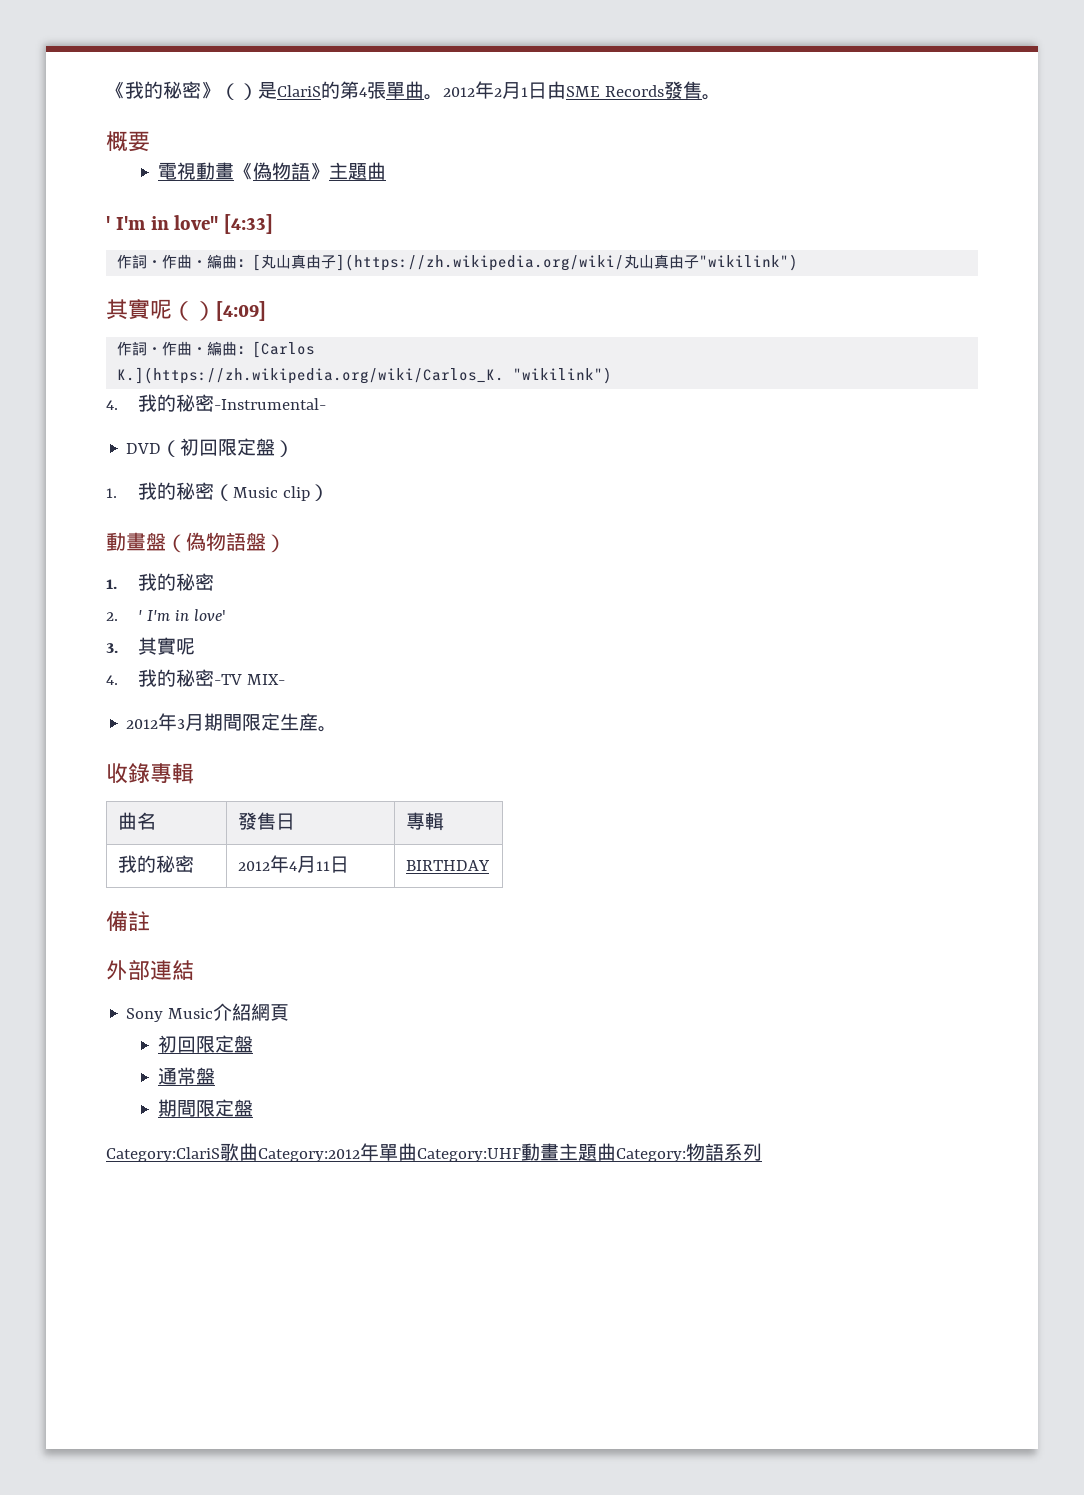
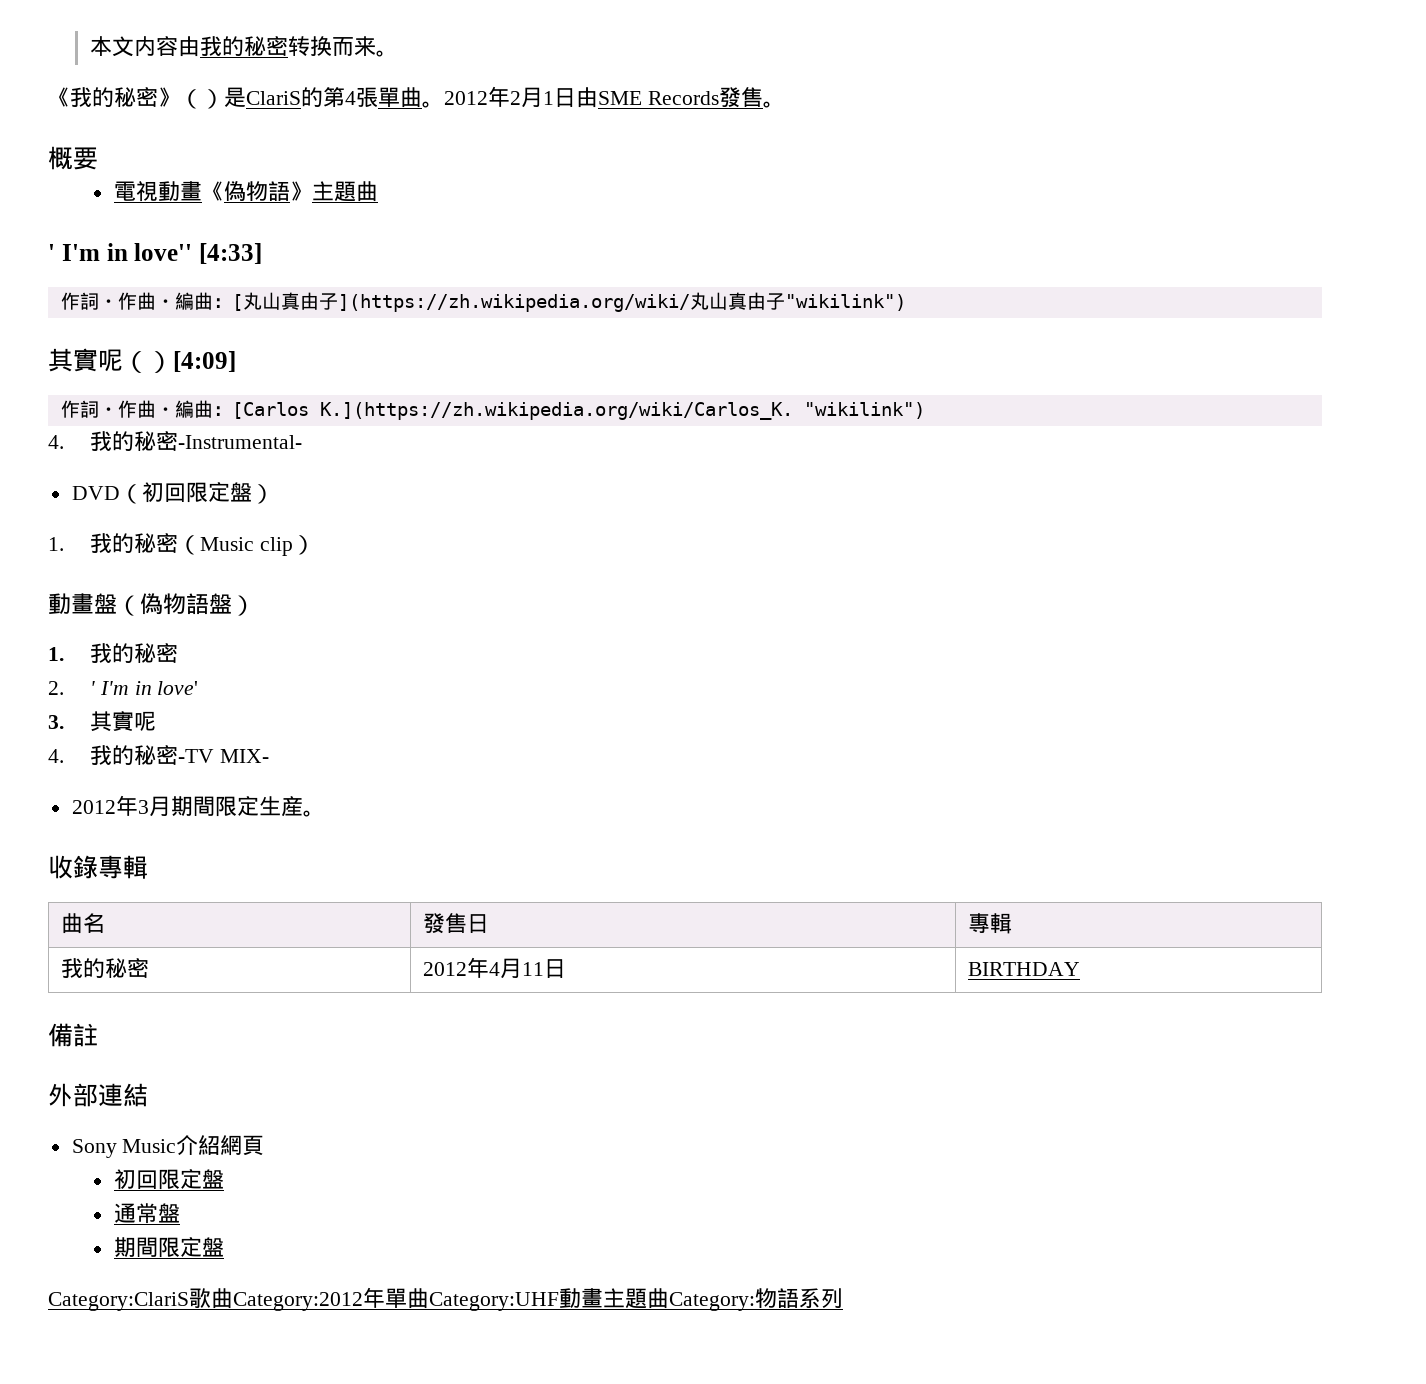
(106, 90) none -> [89,36,398,57] 本文内容由我的秘密转换而来。 //
(316, 349) // -> (309, 410) none

